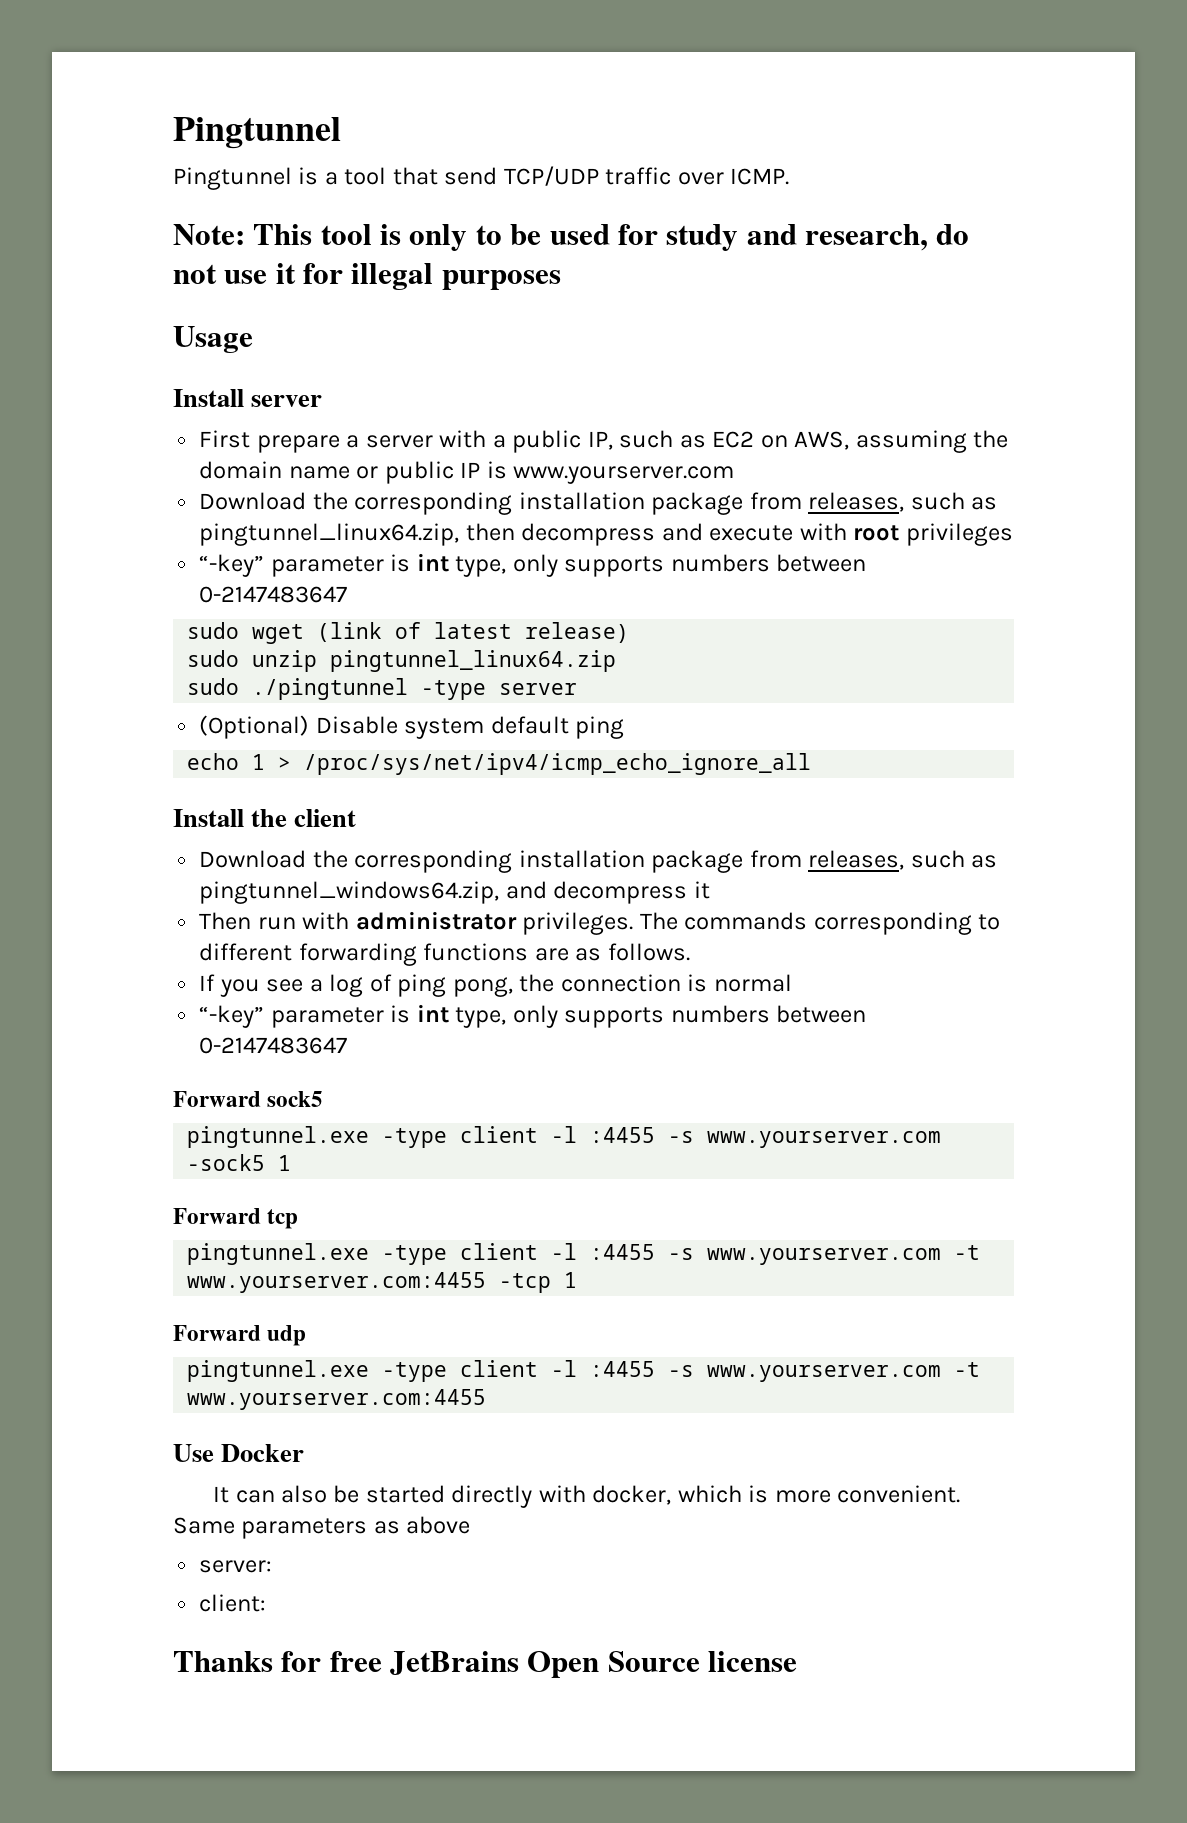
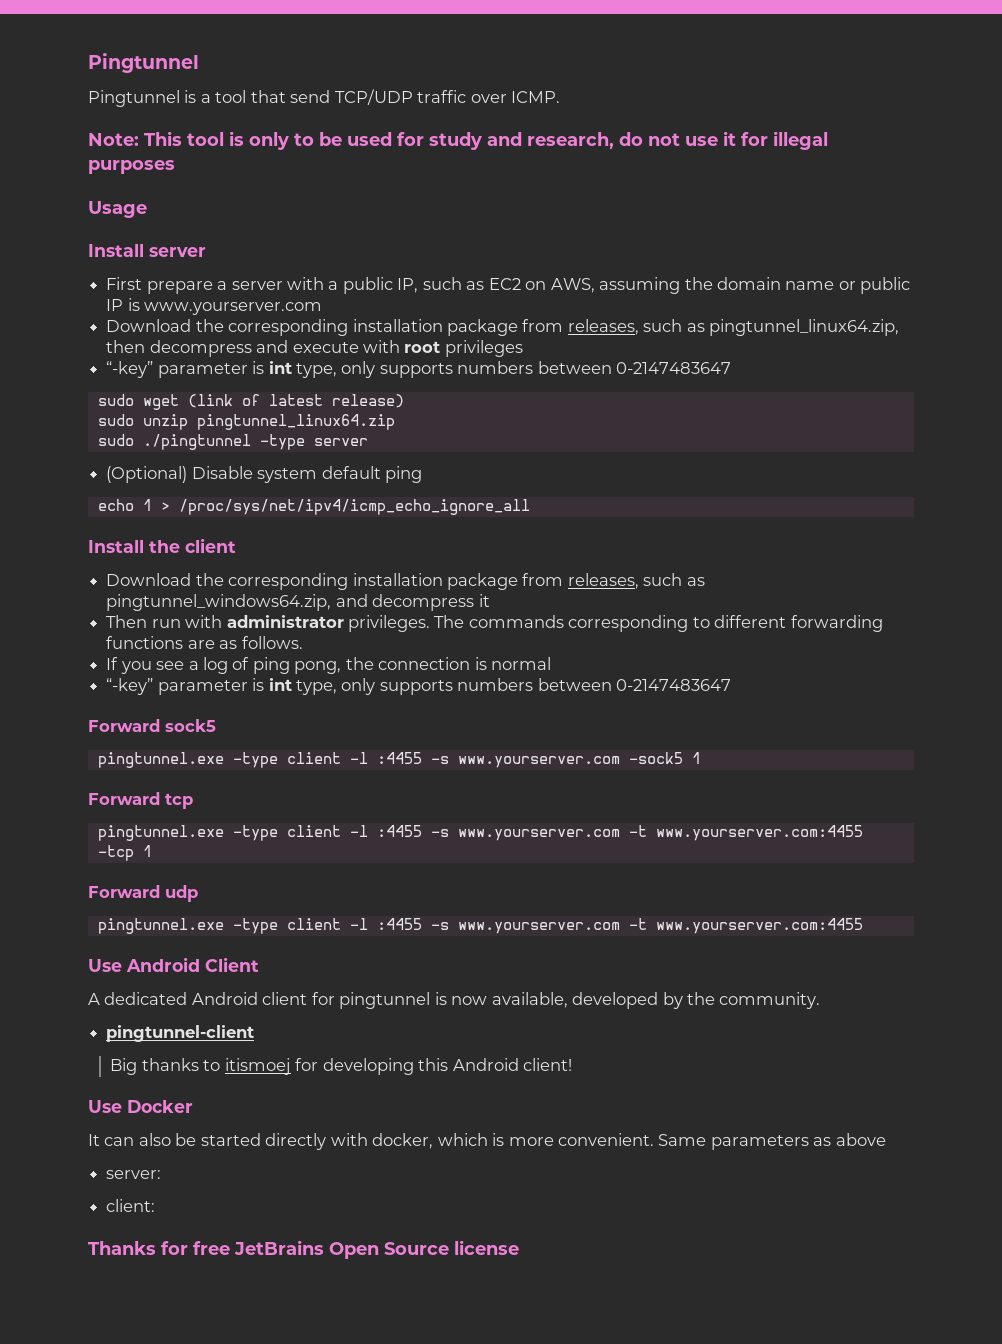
(487, 1399) none -> [88,957,259,972] [88,992,821,1009] [106,1025,255,1042] [110,1058,573,1075] // Use Android Client // A dedicated Android client for pingtunnel is now available, developed by the community. // pingtunnel-client // Big thanks to itismoej for developing this Android client!

